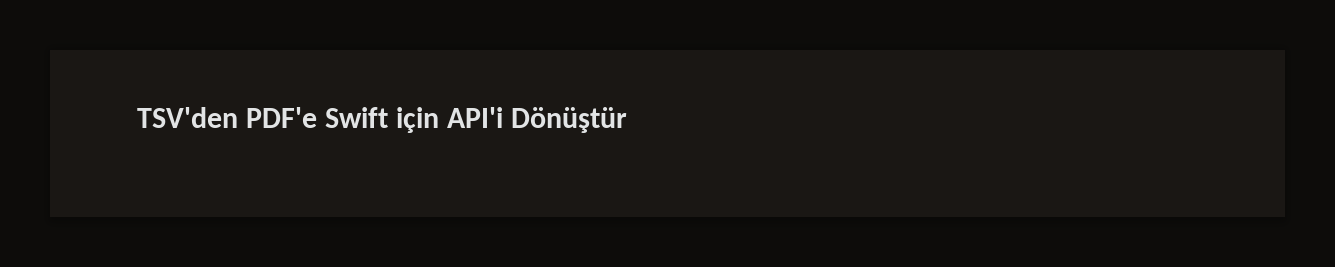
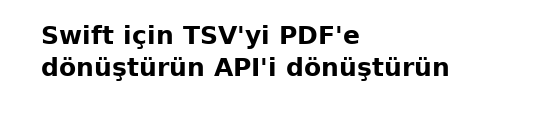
[137,107,627,133] TSV'den PDF'e Swift için API'i Dönüştür -> [41,25,360,49] [41,57,450,81] Swift için TSV'yi PDF'e dönüştürün API'i dönüştürün

